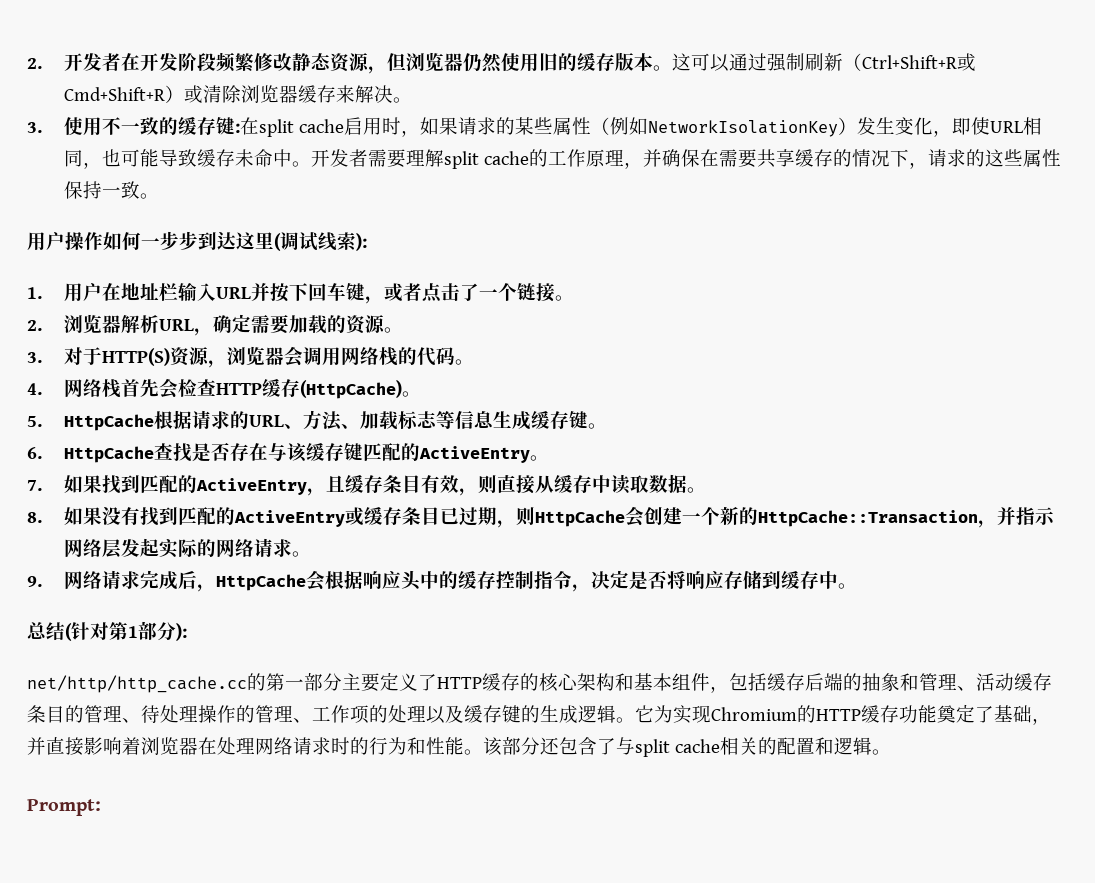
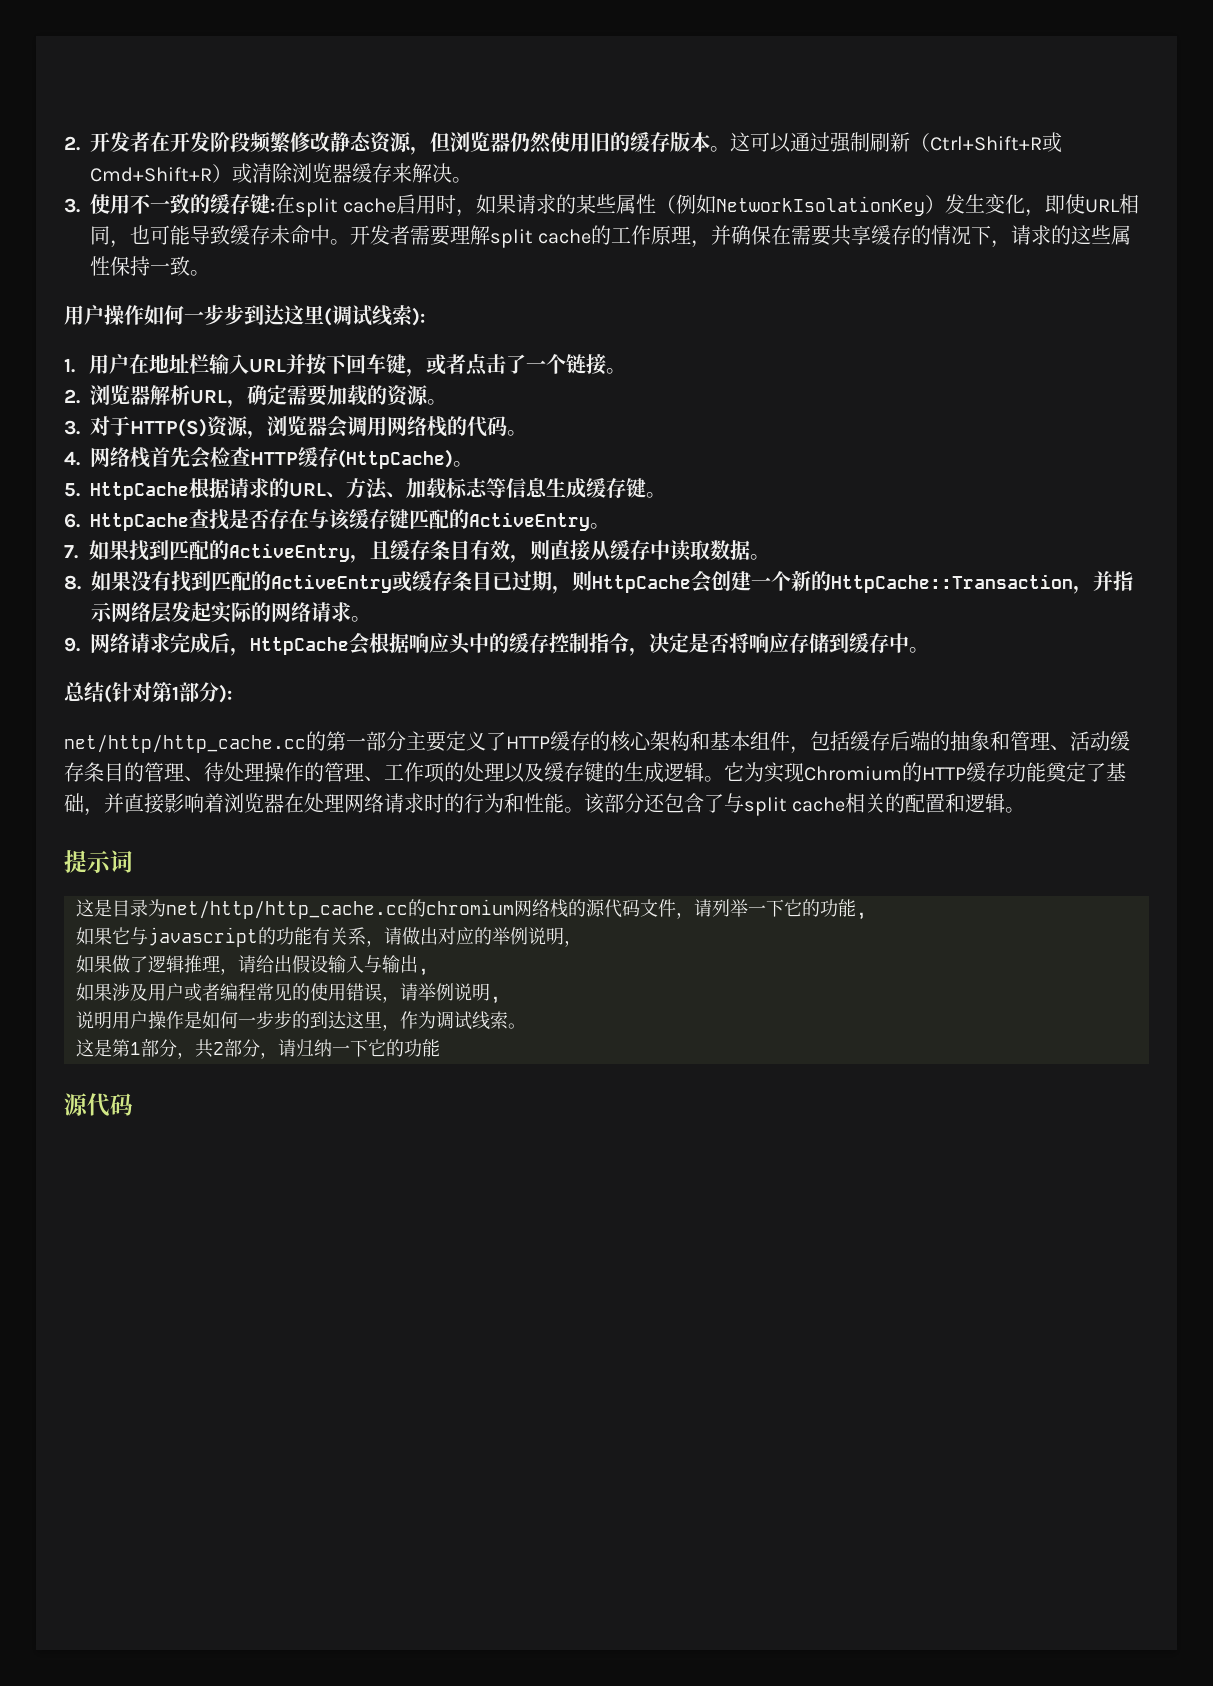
[27,799,101,816] Prompt: -> [64,850,133,873] [76,899,867,920] [76,927,582,947] [76,955,429,976] [76,983,501,1004] [76,1011,526,1031] [76,1039,440,1059] [64,1093,133,1117] 提示词 // 这是目录为net/http/http_cache.cc的chromium网络栈的源代码文件，请列举一下它的功能, // 如果它与javascript的功能有关系，请做出对应的举例说明， // 如果做了逻辑推理，请给出假设输入与输出, // 如果涉及用户或者编程常见的使用错误，请举例说明, // 说明用户操作是如何一步步的到达这里，作为调试线索。 // 这是第1部分，共2部分，请归纳一下它的功能 // 源代码

